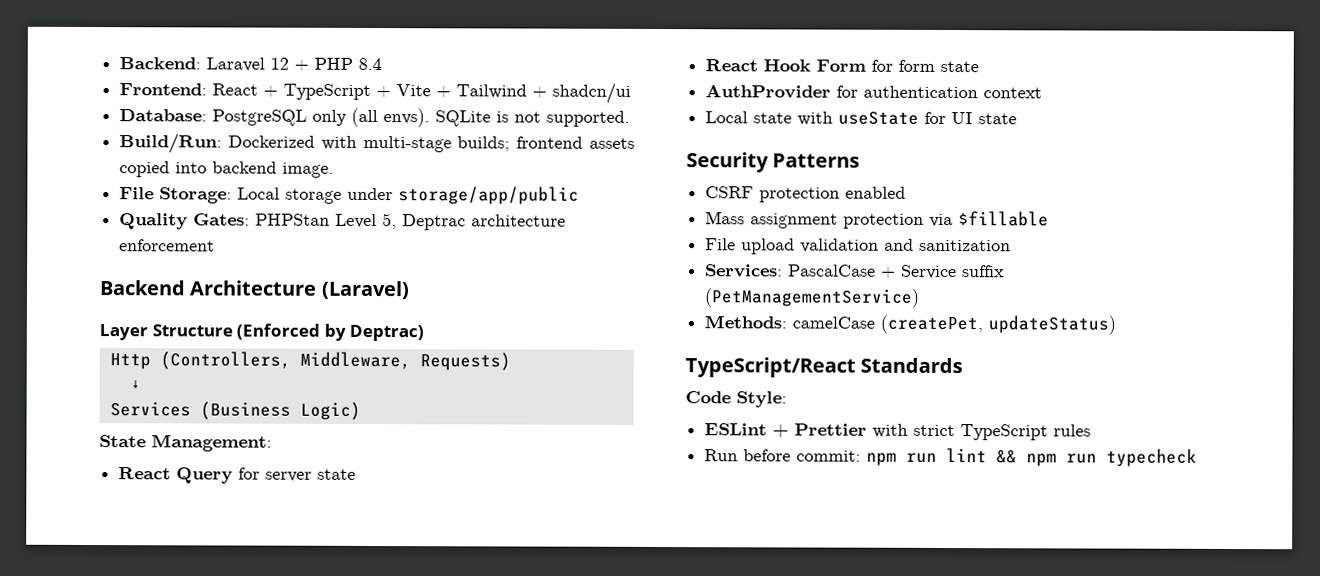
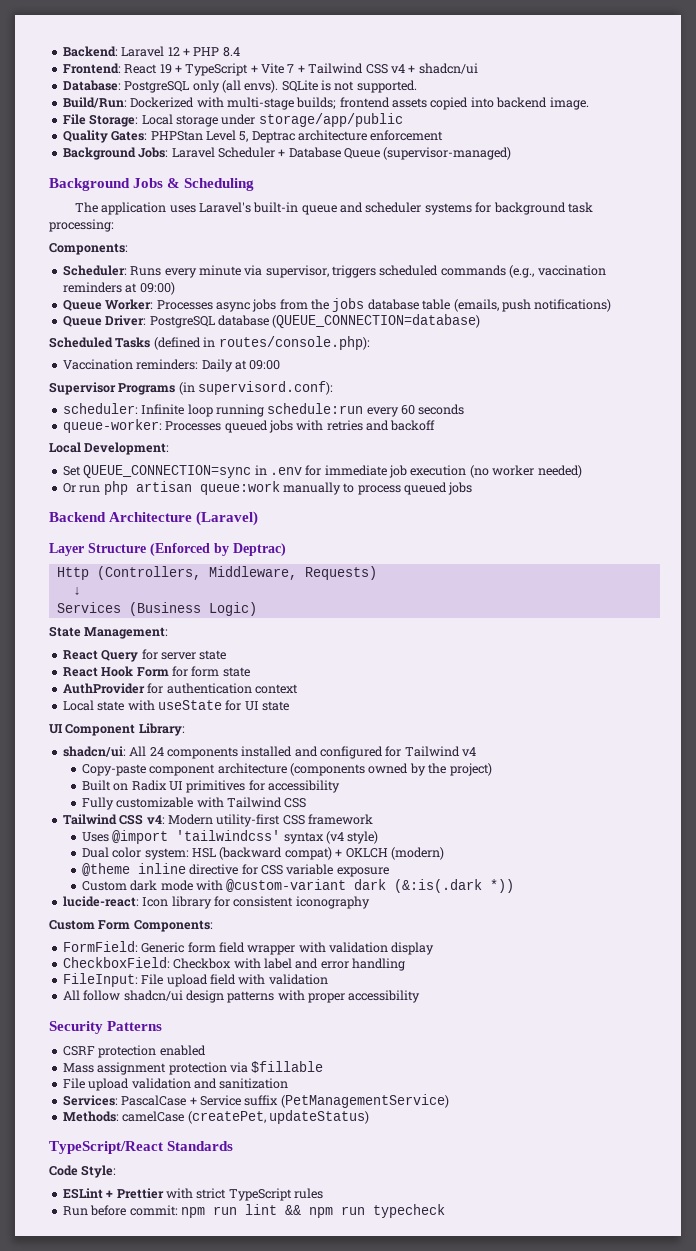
(259, 89) none -> [159,64,172,74] 19
(432, 90) none -> [287,64,295,73] 7
(528, 91) none -> [365,64,405,74] CSS v4
(216, 245) none -> [62,147,512,160] [49,178,255,191] [74,202,593,215] [49,219,114,232] [49,243,128,255] [62,265,606,278] [62,282,175,295] [62,298,612,312] [62,314,481,328] [49,336,370,350] [62,359,281,372] [49,381,334,395] [62,403,465,417] [62,419,436,433] [49,442,170,455] [62,465,582,478] [62,481,473,495] // Background Jobs: Laravel Scheduler + Database Queue (supervisor-managed) // Background Jobs & Scheduling // The application uses Laravel's built-in queue and scheduler systems for background task processing: // Components: // Scheduler: Runs every minute via supervisor, triggers scheduled commands (e.g., vaccination reminders at 09:00) // Queue Worker: Processes async jobs from the jobs database table (emails, push notifications) // Queue Driver: PostgreSQL database (QUEUE_CONNECTION=database) // Scheduled Tasks (defined in routes/console.php): // Vaccination reminders: Daily at 09:00 // Supervisor Programs (in supervisord.conf): // scheduler: Infinite loop running schedule:run every 60 seconds // queue-worker: Processes queued jobs with retries and backoff // Local Development: // Set QUEUE_CONNECTION=sync in .env for immediate job execution (no worker needed) // Or run php artisan queue:work manually to process queued jobs
(1018, 119) none -> [49,723,185,736] [62,746,477,759] [81,763,492,776] [81,780,341,793] [81,797,307,810] [62,814,373,827] [81,830,379,844] [81,847,444,860] [81,863,389,877] [81,879,515,893] [62,896,370,909] [49,920,213,932] [62,941,435,955] [62,957,405,971] [62,973,328,987] [62,990,421,1003] // UI Component Library: // shadcn/ui: All 24 components installed and configured for Tailwind v4 // Copy-paste component architecture (components owned by the project) // Built on Radix UI primitives for accessibility // Fully customizable with Tailwind CSS // Tailwind CSS v4: Modern utility-first CSS framework // Uses @import 'tailwindcss' syntax (v4 style) // Dual color system: HSL (backward compat) + OKLCH (modern) // @theme inline directive for CSS variable exposure // Custom dark mode with @custom-variant dark (&:is(.dark *)) // lucide-react: Icon library for consistent iconography // Custom Form Components: // FormField: Generic form field wrapper with validation display // CheckboxField: Checkbox with label and error handling // FileInput: File upload field with validation // All follow shadcn/ui design patterns with proper accessibility

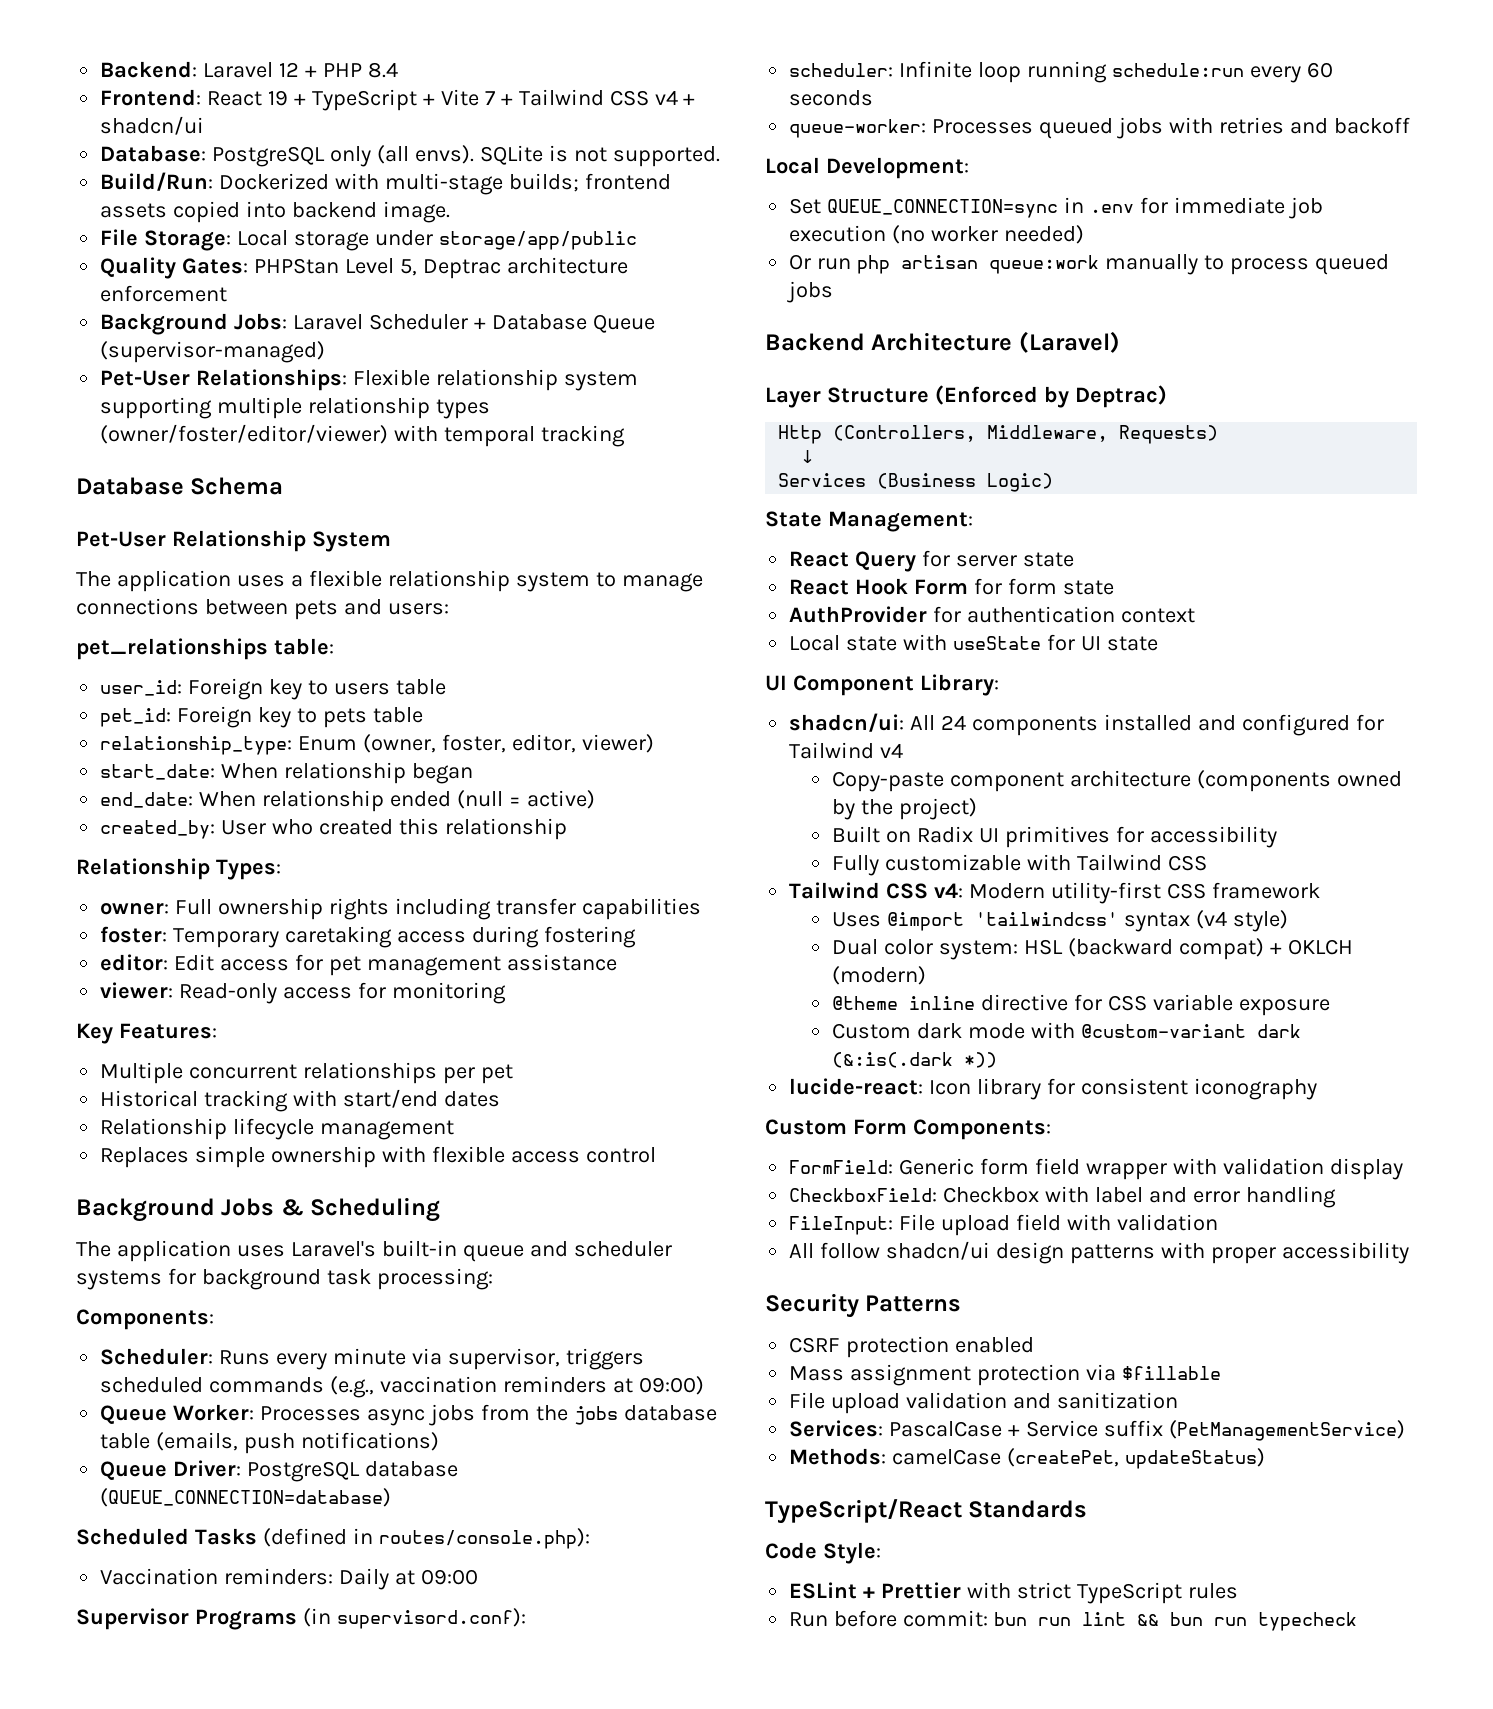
(512, 153) none -> [100,369,638,391] [100,397,491,419] [100,424,626,447] [76,477,284,495] [76,530,391,552] [76,570,703,592] [76,598,449,620] [76,638,334,660] [100,678,446,700] [100,706,423,728] [100,734,654,755] [100,762,474,784] [100,790,595,812] [100,818,567,840] [76,858,281,880] [100,898,701,920] [100,926,636,948] [100,954,617,976] [100,982,506,1004] [76,1023,217,1044] [100,1062,513,1084] [100,1089,500,1112] [100,1118,455,1140] [100,1146,656,1168] // Pet-User Relationships: Flexible relationship system supporting multiple relationship types (owner/foster/editor/viewer) with temporal tracking // Database Schema // Pet-User Relationship System // The application uses a flexible relationship system to manage connections between pets and users: // pet_relationships table: // user_id: Foreign key to users table // pet_id: Foreign key to pets table // relationship_type: Enum (owner, foster, editor, viewer) // start_date: When relationship began // end_date: When relationship ended (null = active) // created_by: User who created this relationship // Relationship Types: // owner: Full ownership rights including transfer capabilities // foster: Temporary caretaking access during fostering // editor: Edit access for pet management assistance // viewer: Read-only access for monitoring // Key Features: // Multiple concurrent relationships per pet // Historical tracking with start/end dates // Relationship lifecycle management // Replaces simple ownership with flexible access control
[180,1207,205,1218] npm -> [994,1612,1028,1626] bun
[308,1207,333,1218] npm -> [1170,1612,1204,1626] bun

